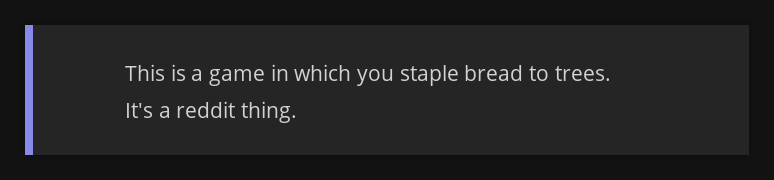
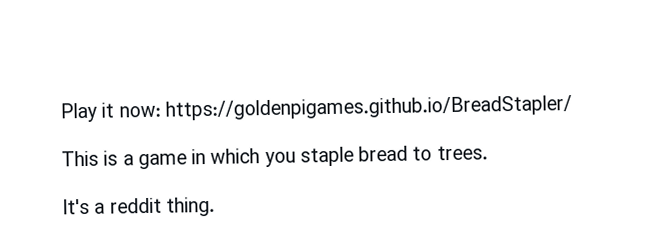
(125, 72) none -> [60,95,572,123] Play it now: https://goldenpigames.github.io/BreadStapler/ //

